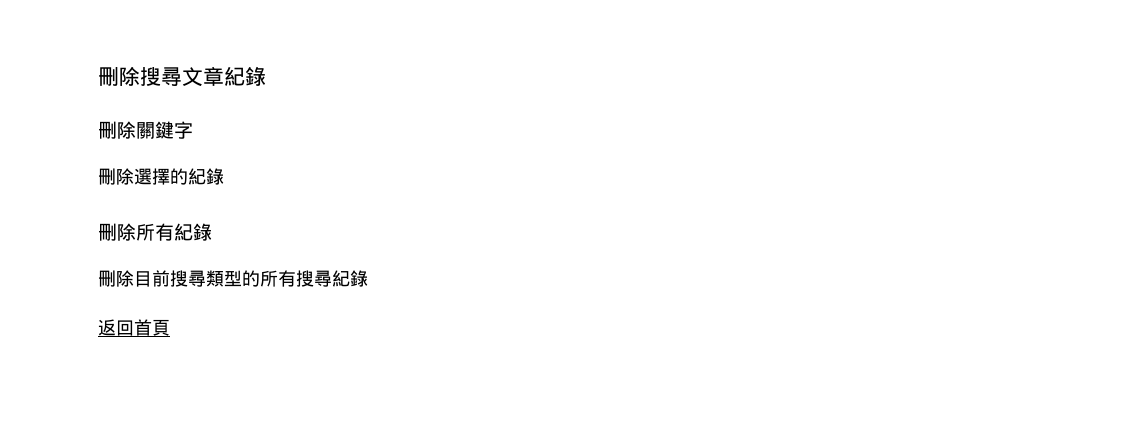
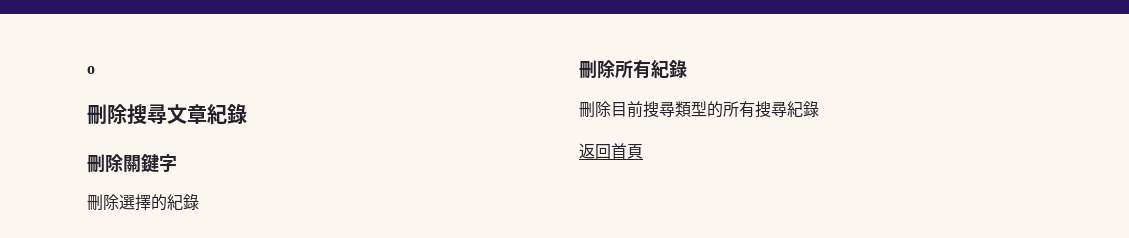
(98, 76) none -> [87,66,95,74] o //

